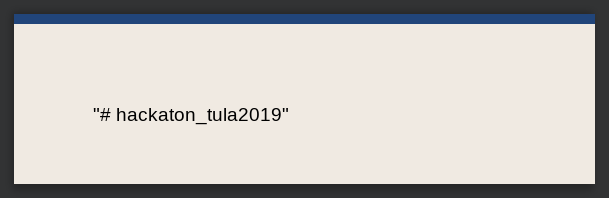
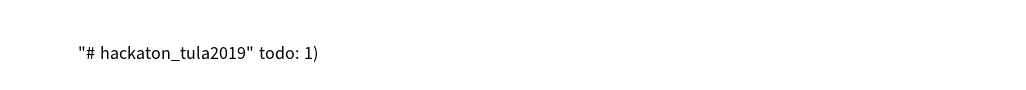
(290, 116) none -> [258,45,318,62] todo: 1)

